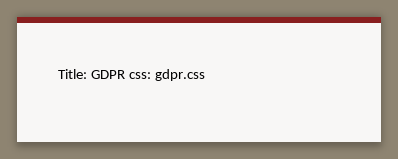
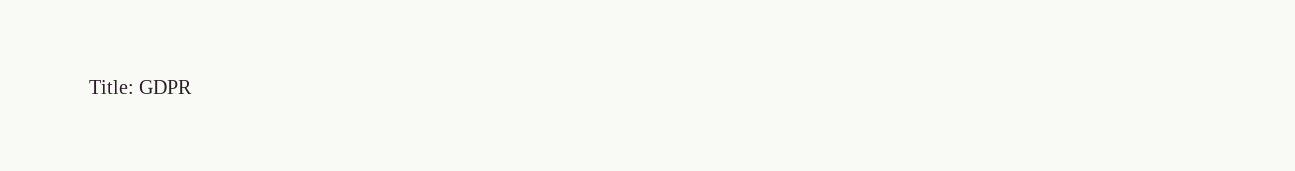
[128,69,205,81] css: gdpr.css -> (193, 87) none

